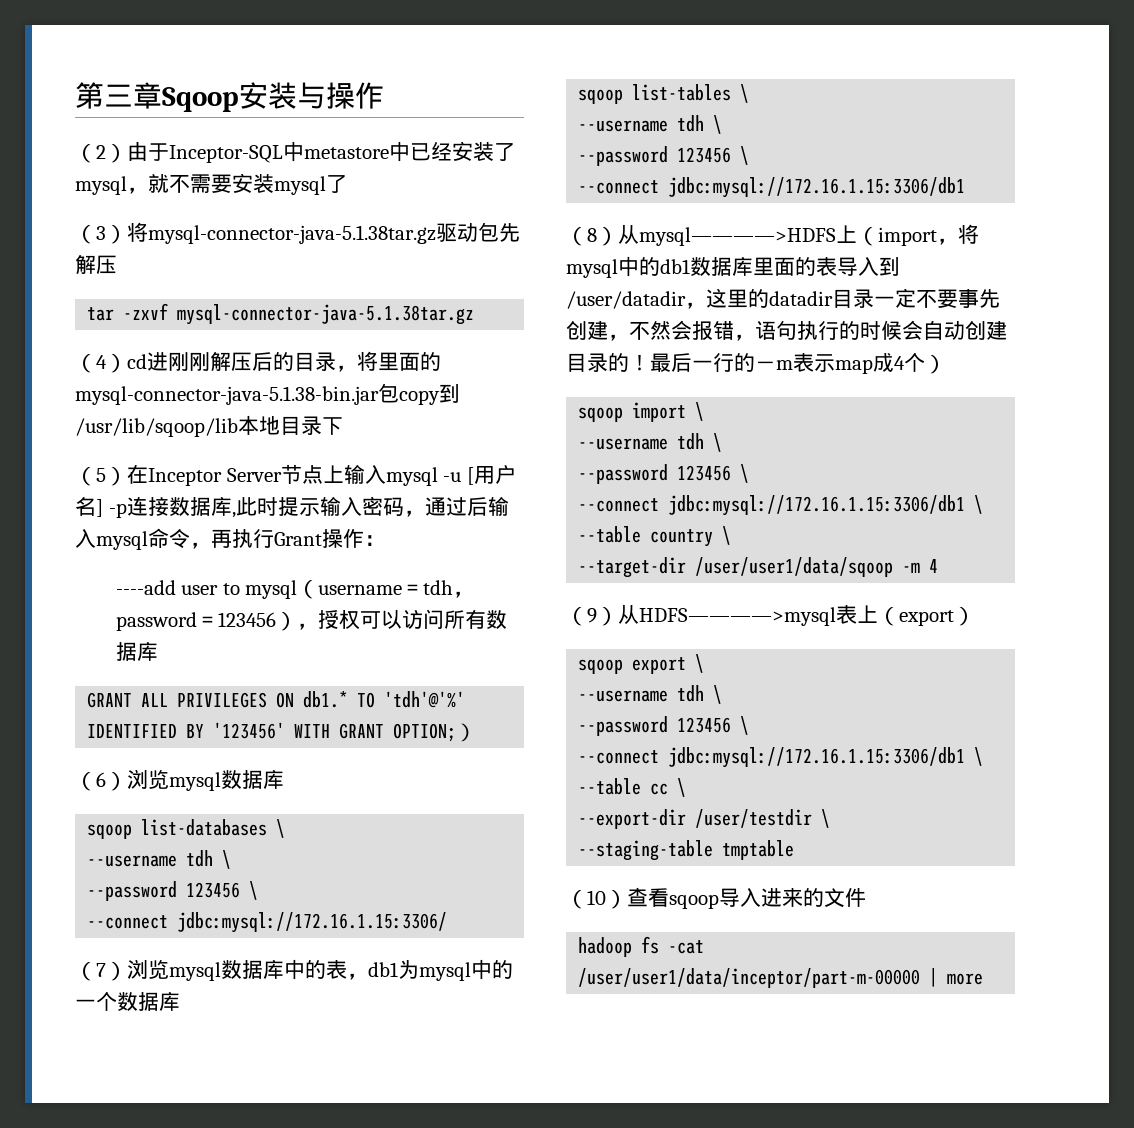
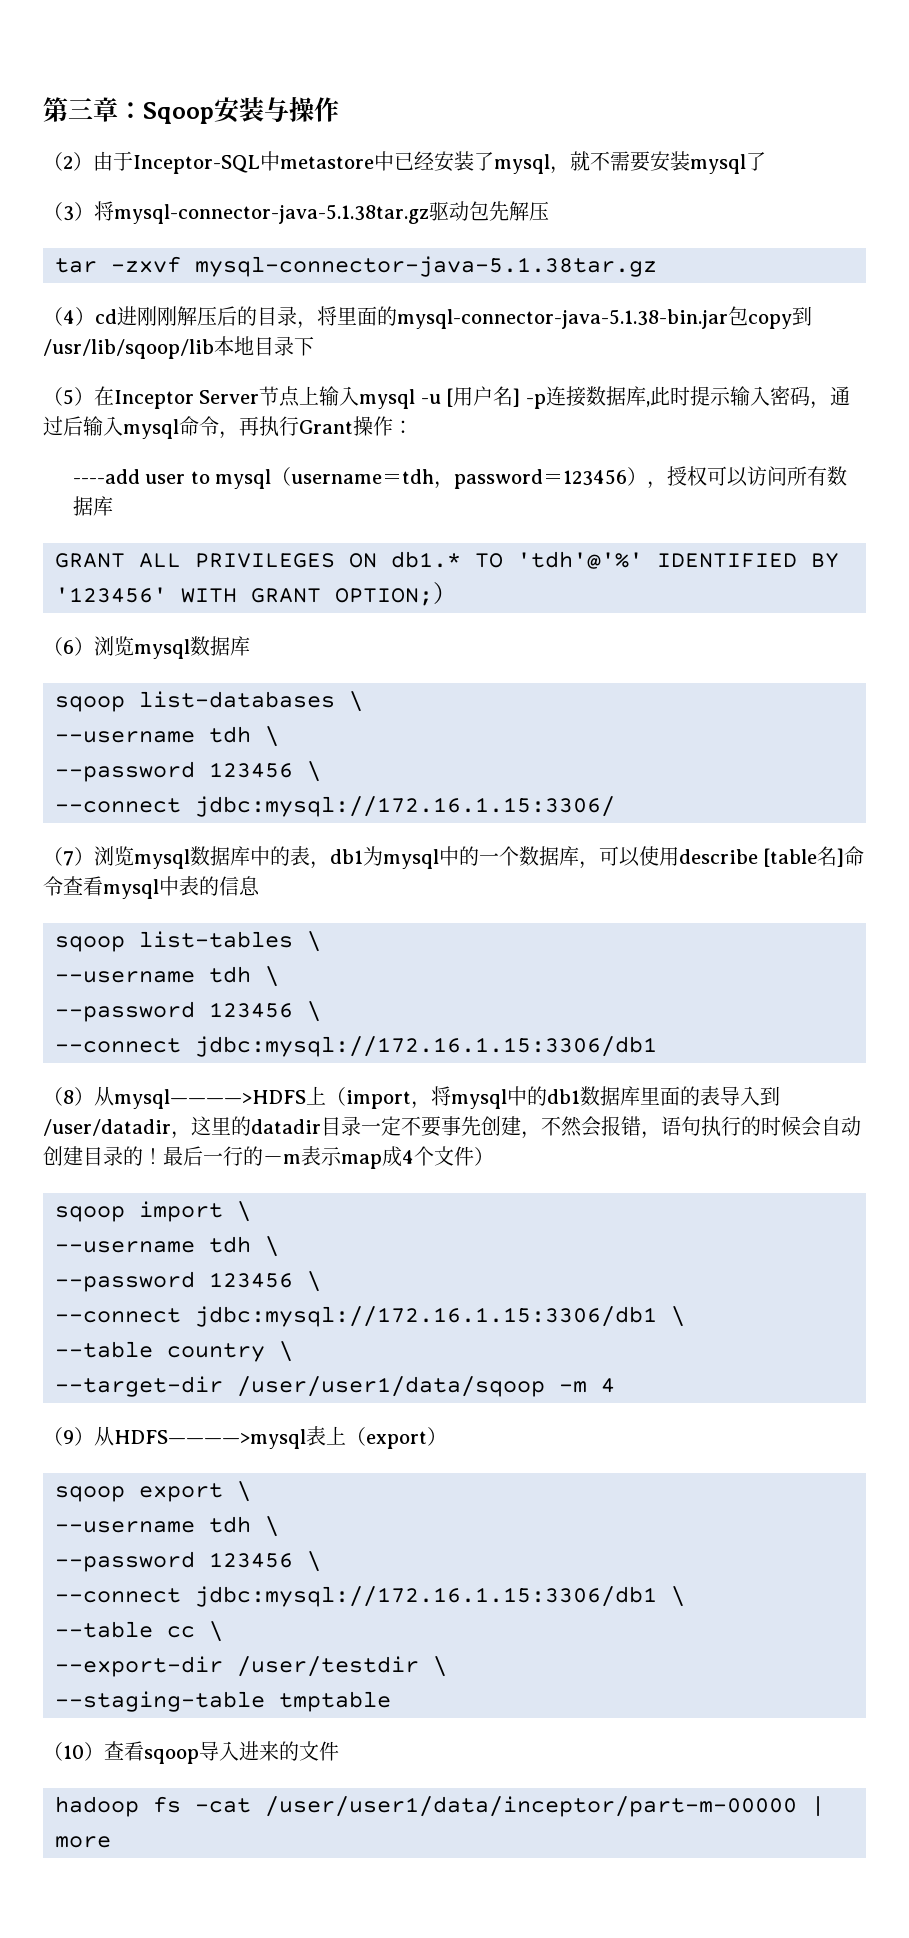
(162, 95) none -> [118,102,143,119] ：
(180, 1001) none -> [579,846,865,869] [43,876,260,899] ，可以使用describe [table名]命令查看mysql中表的信息
(925, 362) none -> [434,1146,474,1166] 文件

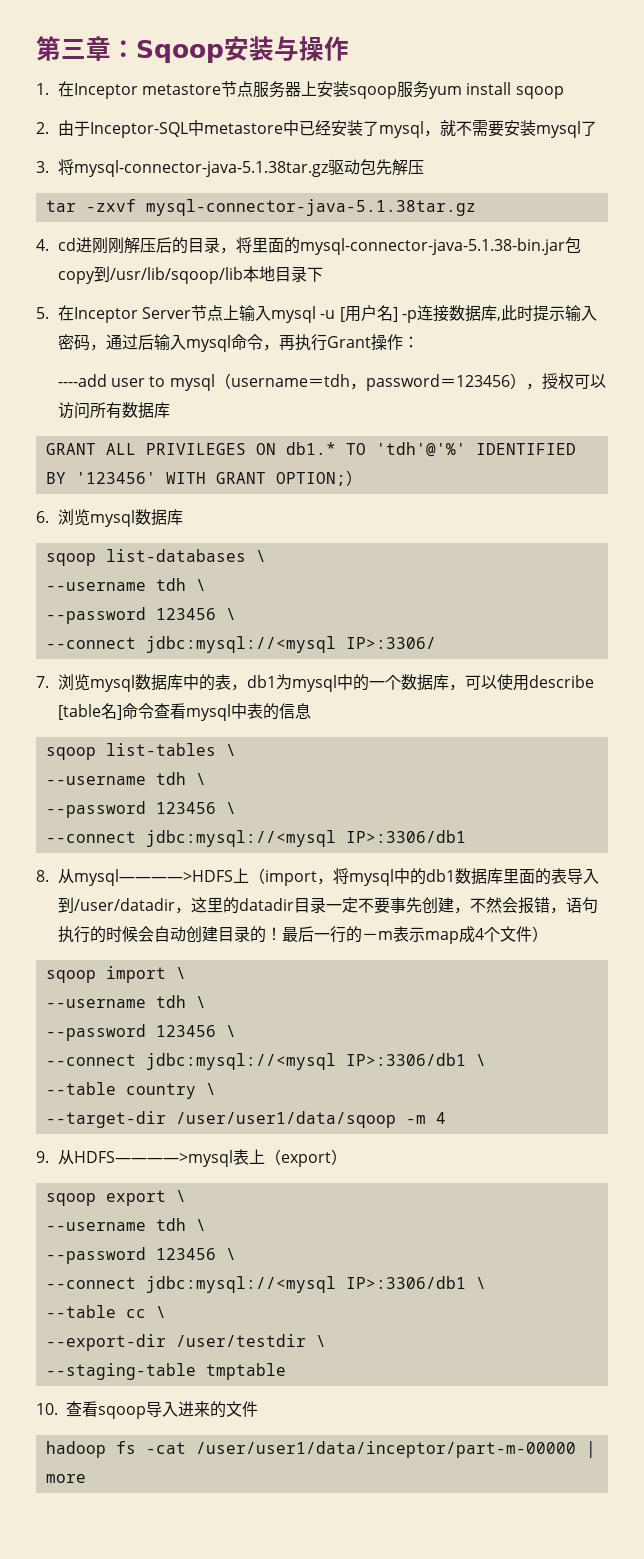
[43,152,93,171] （2） -> [36,81,564,99] [36,122,49,134] 1.在Inceptor metastore节点服务器上安装sqoop服务yum install sqoop // 2.
[43,202,94,221] （3） -> [36,161,49,173] 3.
[43,307,95,326] （4） -> [36,239,49,251] 4.
[43,387,94,406] （5） -> [36,307,49,319] 5.
[43,637,94,656] （6） -> [36,511,49,523] 6.
[195,796,615,817] [43,847,94,866] jdbc:mysql://172.16.1.15:3306/ // （7） -> [145,636,436,653] [36,676,49,688] jdbc:mysql://<mysql IP>:3306/ // 7.
[195,1036,657,1057] [43,1087,94,1106] jdbc:mysql://172.16.1.15:3306/db1 // （8） -> [145,830,466,847] [36,870,49,882] jdbc:mysql://<mysql IP>:3306/db1 // 8.
[195,1306,657,1327] jdbc:mysql://172.16.1.15:3306/db1 -> [145,1053,466,1070] jdbc:mysql://<mysql IP>:3306/db1
[43,1427,94,1446] （9） -> [36,1151,49,1163] 9.
[195,1586,657,1607] jdbc:mysql://172.16.1.15:3306/db1 -> [145,1276,466,1293] jdbc:mysql://<mysql IP>:3306/db1
[43,1742,104,1761] （10） -> [36,1403,58,1415] 10.

